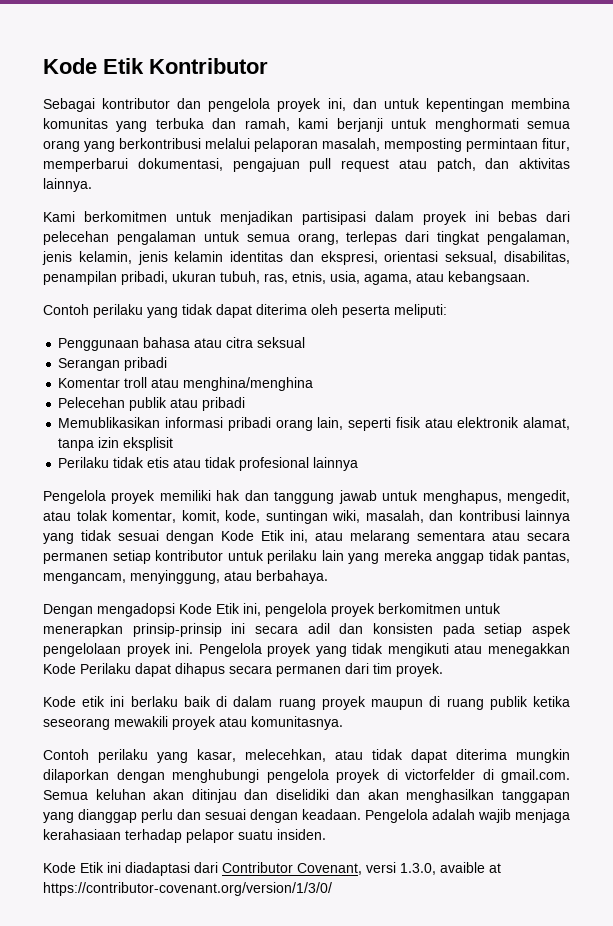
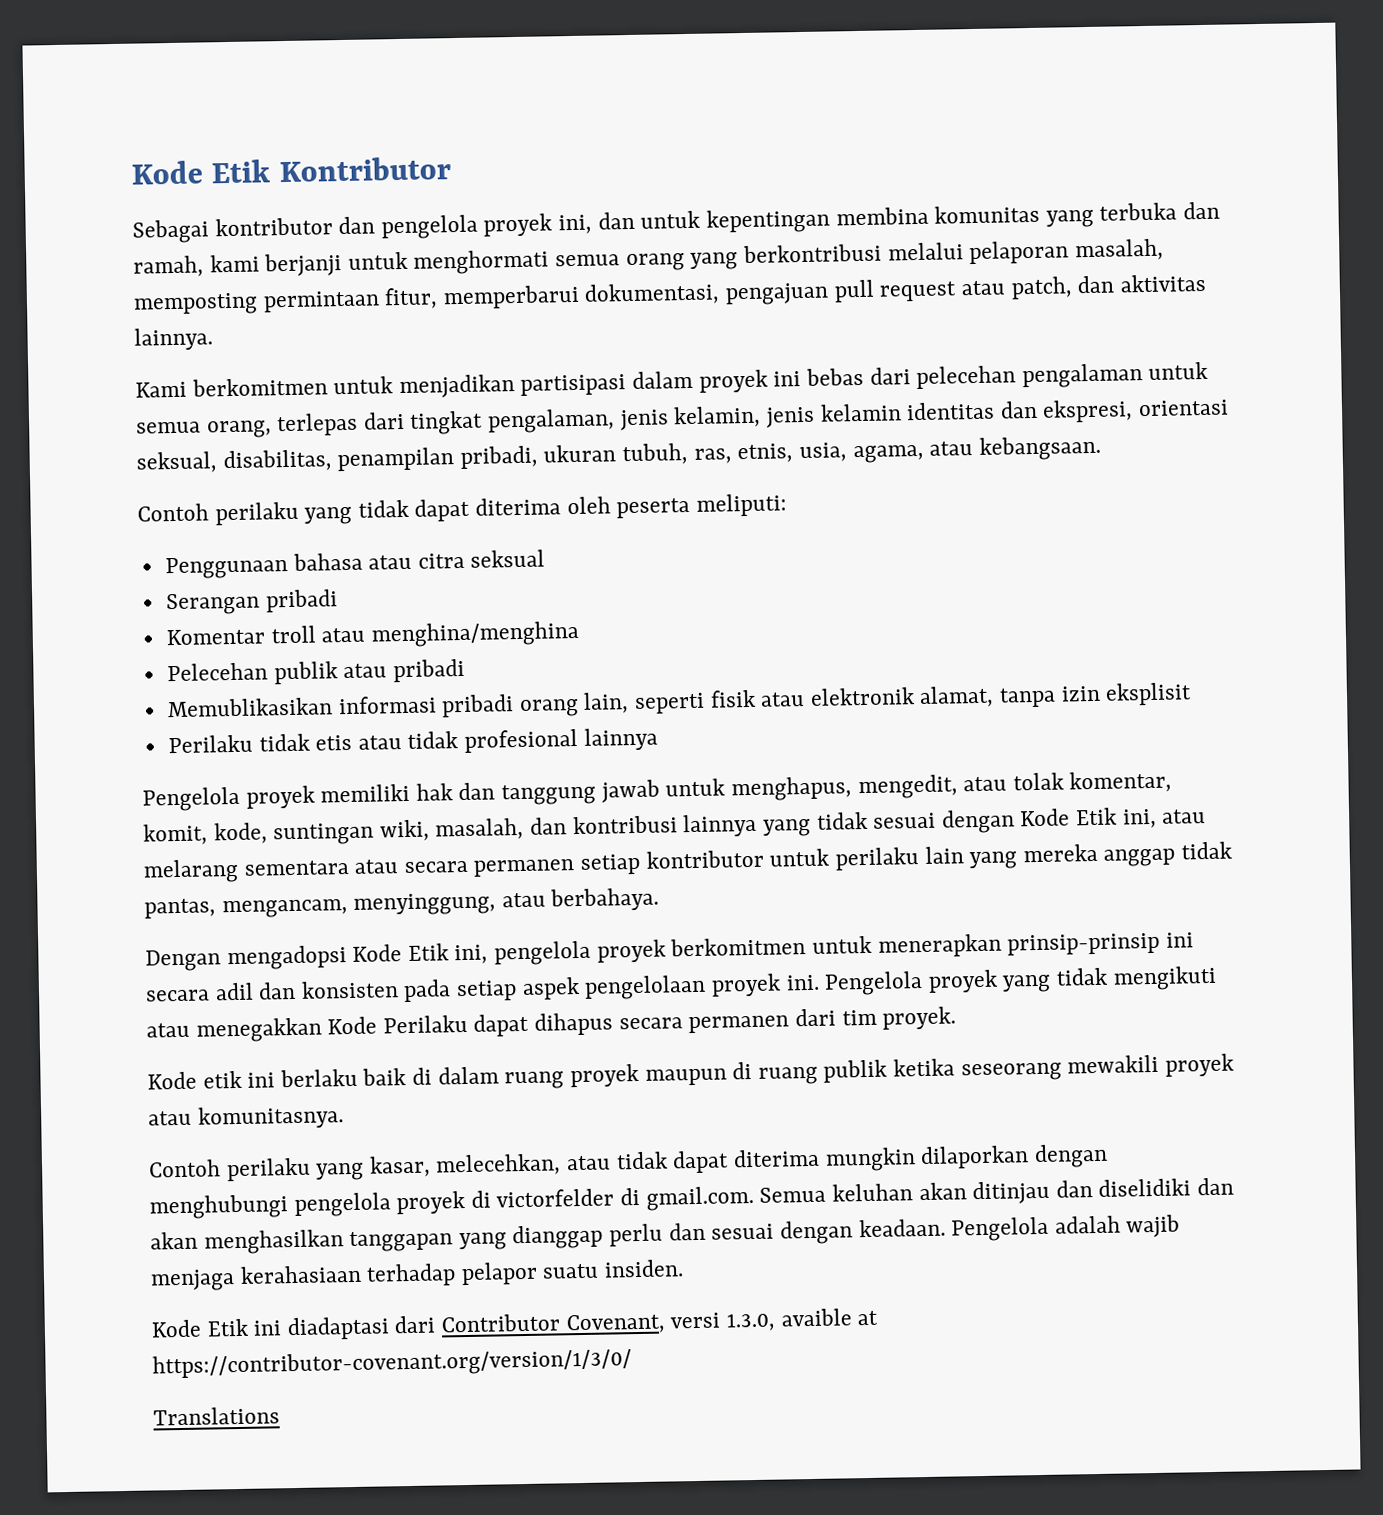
(332, 889) none -> [153,1406,280,1426] // Translations

